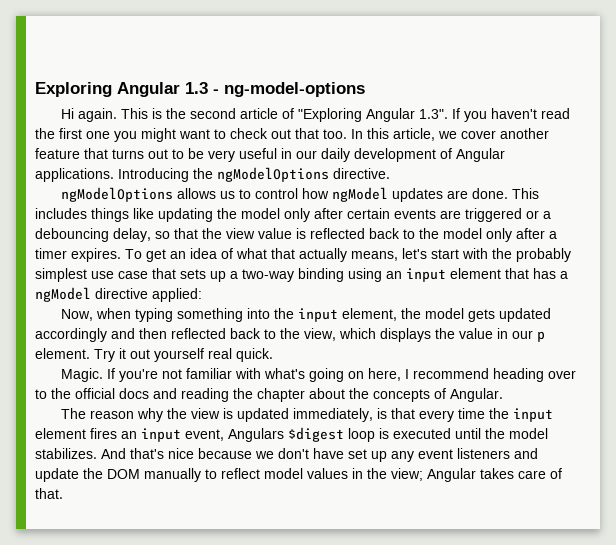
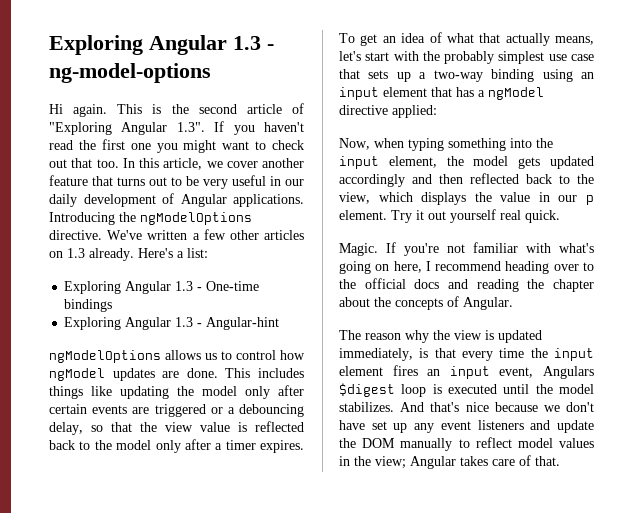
(390, 173) none -> [107,229,304,240] [49,248,208,261] [64,281,260,294] [64,299,113,312] [64,317,280,330] We've written a few other articles on 1.3 already. Here's a list: // Exploring Angular 1.3 - One-time bindings // Exploring Angular 1.3 - Angular-hint

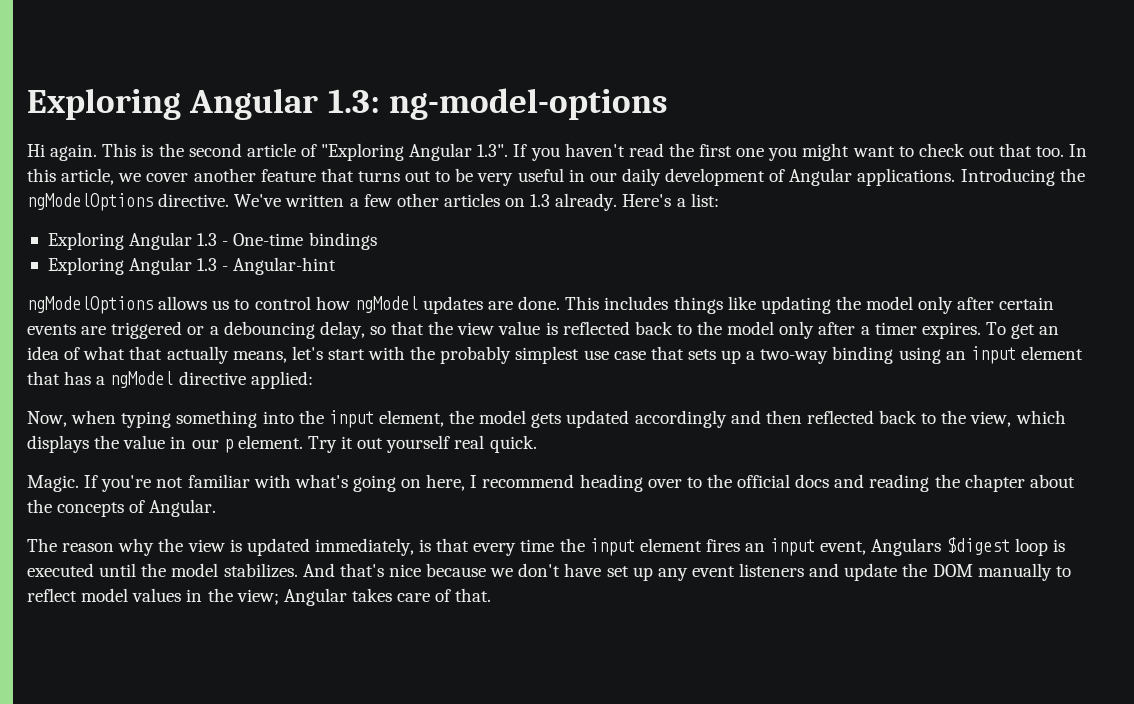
[49,35,274,55] Exploring Angular 1.3 - -> [27,88,380,120] Exploring Angular 1.3:

